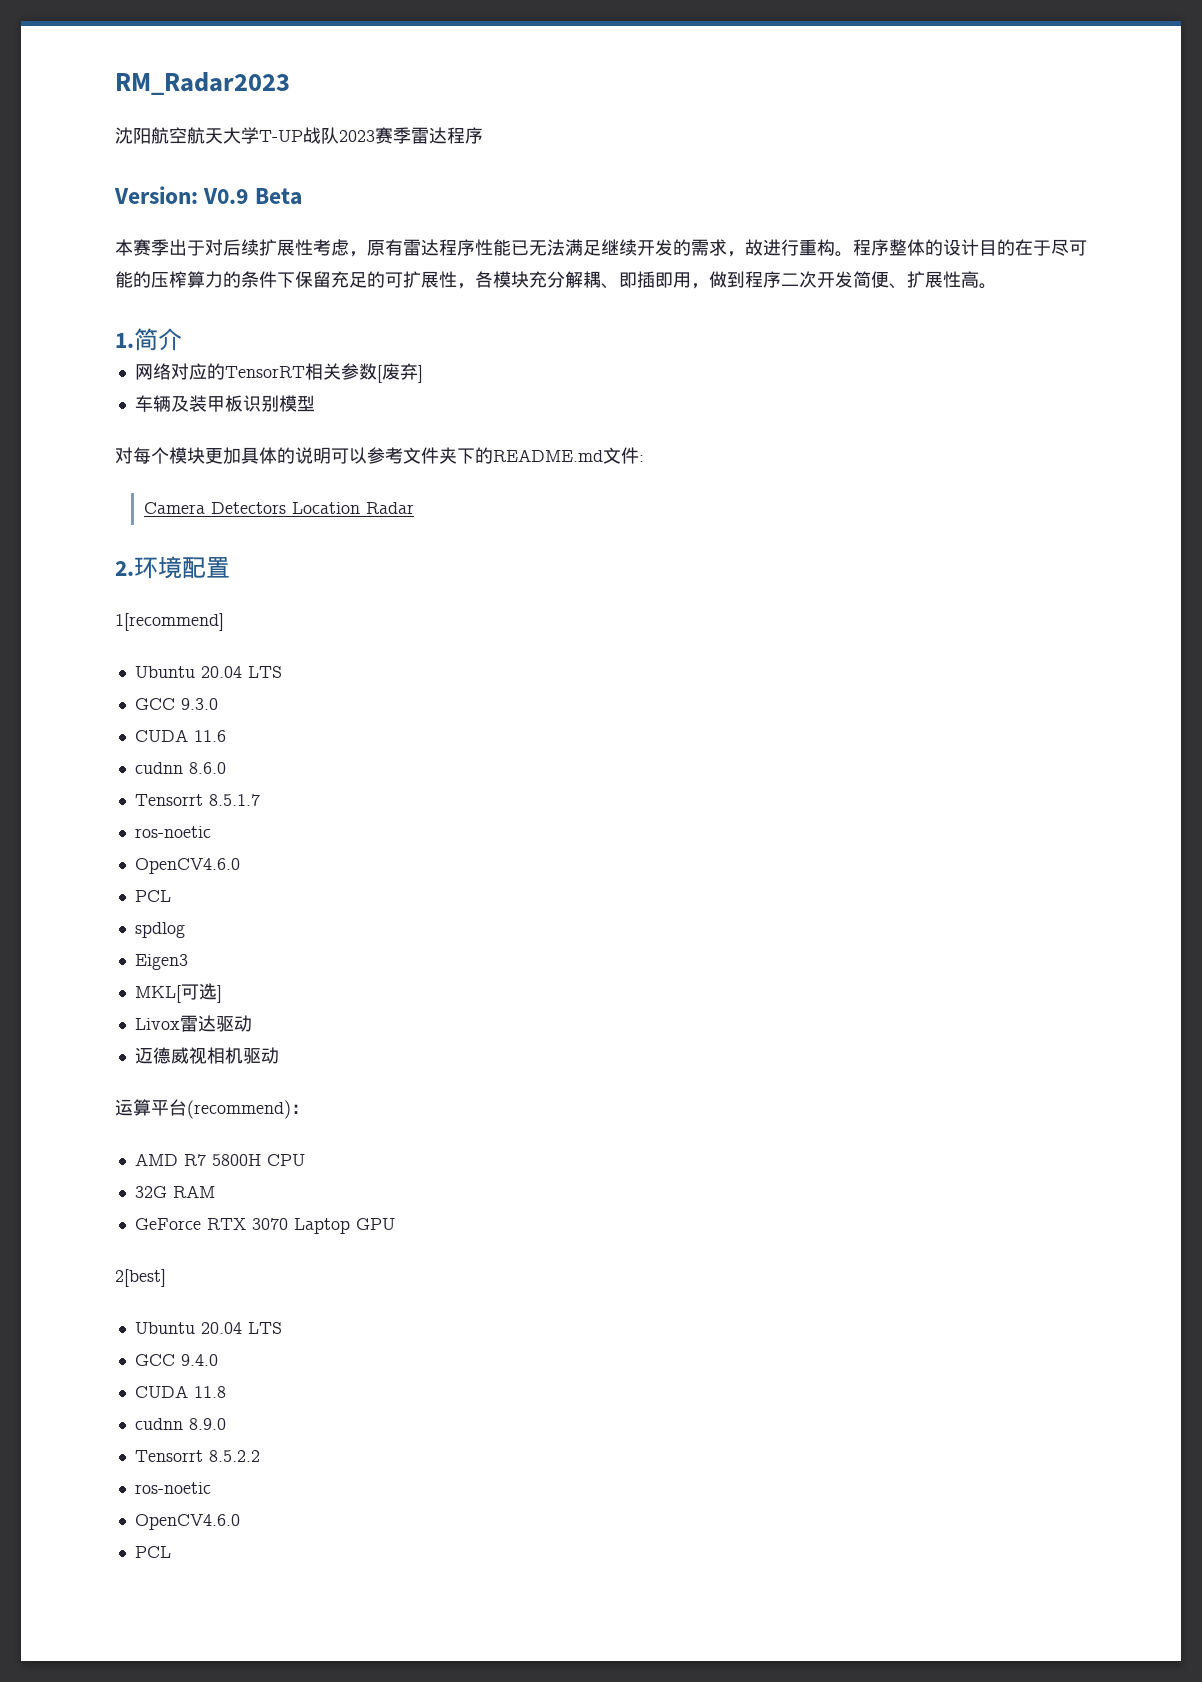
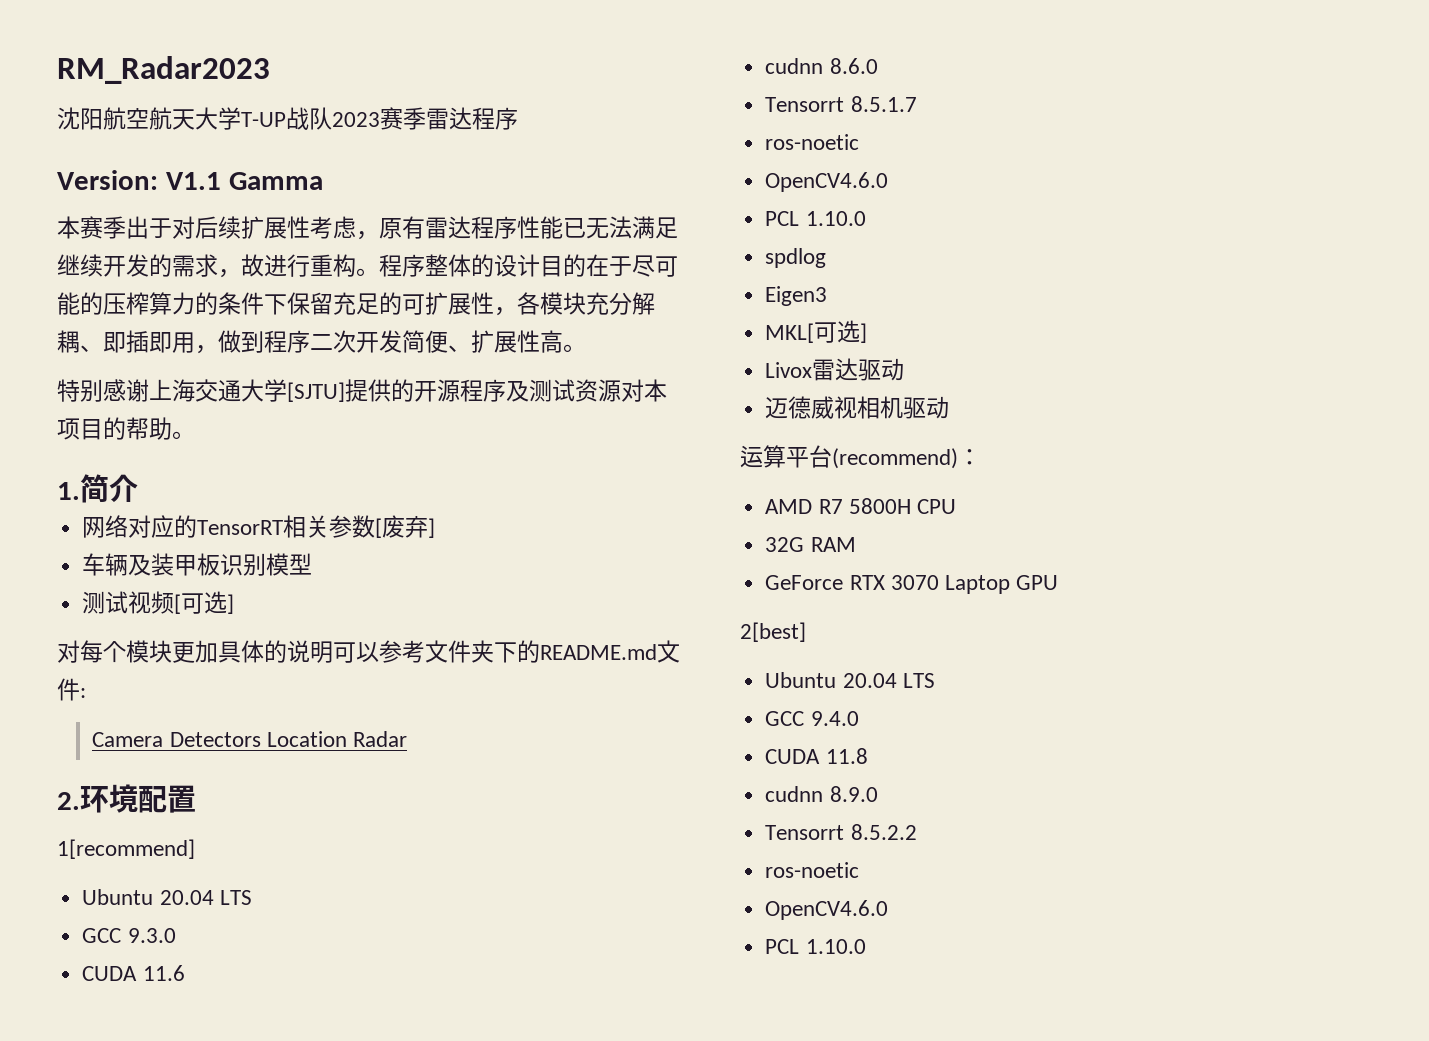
[203,188,302,205] V0.9 Beta -> [165,172,323,190] V1.1 Gamma
(997, 286) none -> [57,379,667,402] [57,417,195,440] // 特别感谢上海交通大学[SJTU]提供的开源程序及测试资源对本项目的帮助。
(315, 403) none -> [82,591,235,614] // 测试视频[可选]
(171, 896) none -> [805,211,866,226] 1.10.0
(171, 1552) none -> [805,939,866,954] 1.10.0

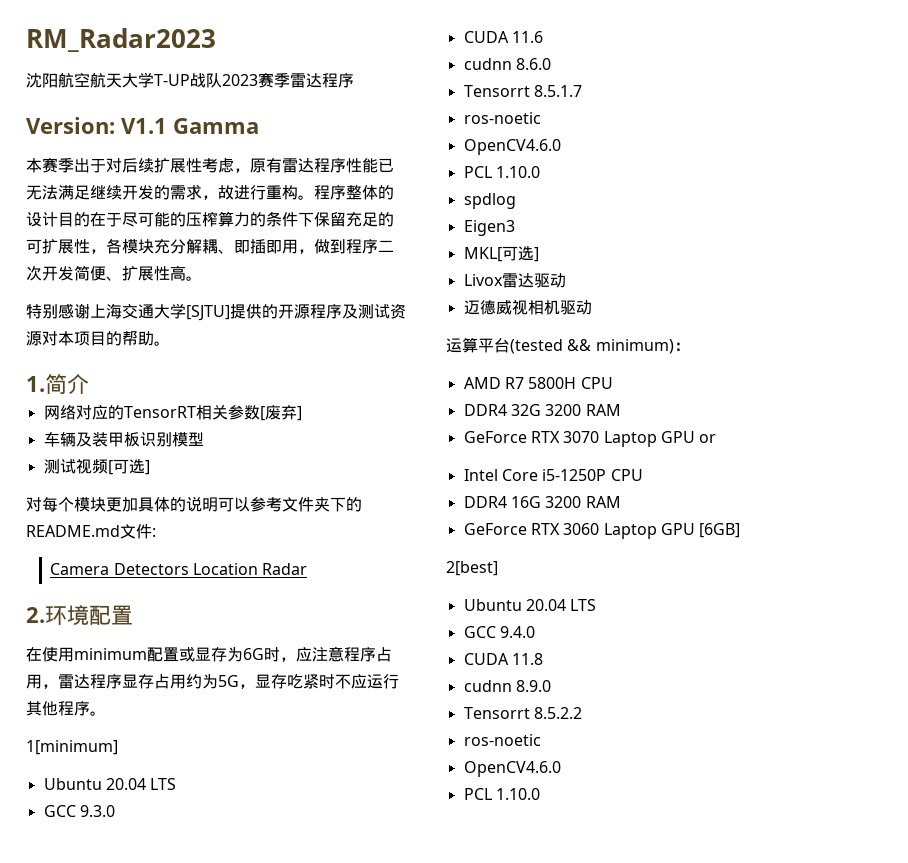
[57,839,195,859] 1[recommend] -> [26,646,392,662] [26,674,399,689] [26,701,106,716] [26,740,118,755] 在使用minimum配置或显存为6G时，应注意程序占用，雷达程序显存占用约为5G，显存吃紧时不应运行其他程序。 // 1[minimum]
[832,448,958,469] (recommend) -> [510,339,674,354] (tested && minimum)
[765,537,805,552] 32G -> [463,404,582,416] DDR4 32G 3200
(1059, 582) none -> [699,434,717,443] [463,469,643,481] [463,496,621,508] [463,523,741,539] or // Intel Core i5-1250P CPU // DDR4 16G 3200 RAM // GeForce RTX 3060 Laptop GPU [6GB]

